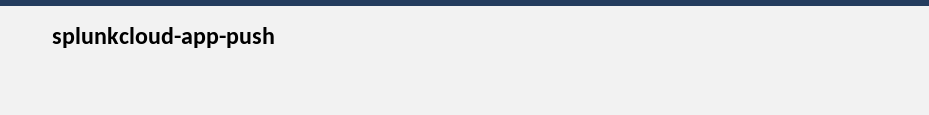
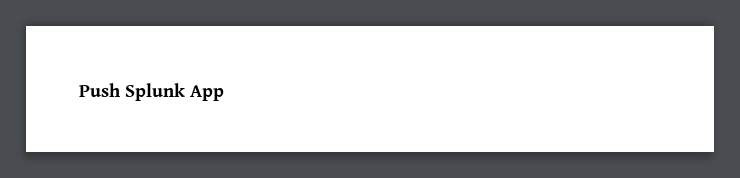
[52,27,275,48] splunkcloud-app-push -> [79,83,225,101] Push Splunk App

